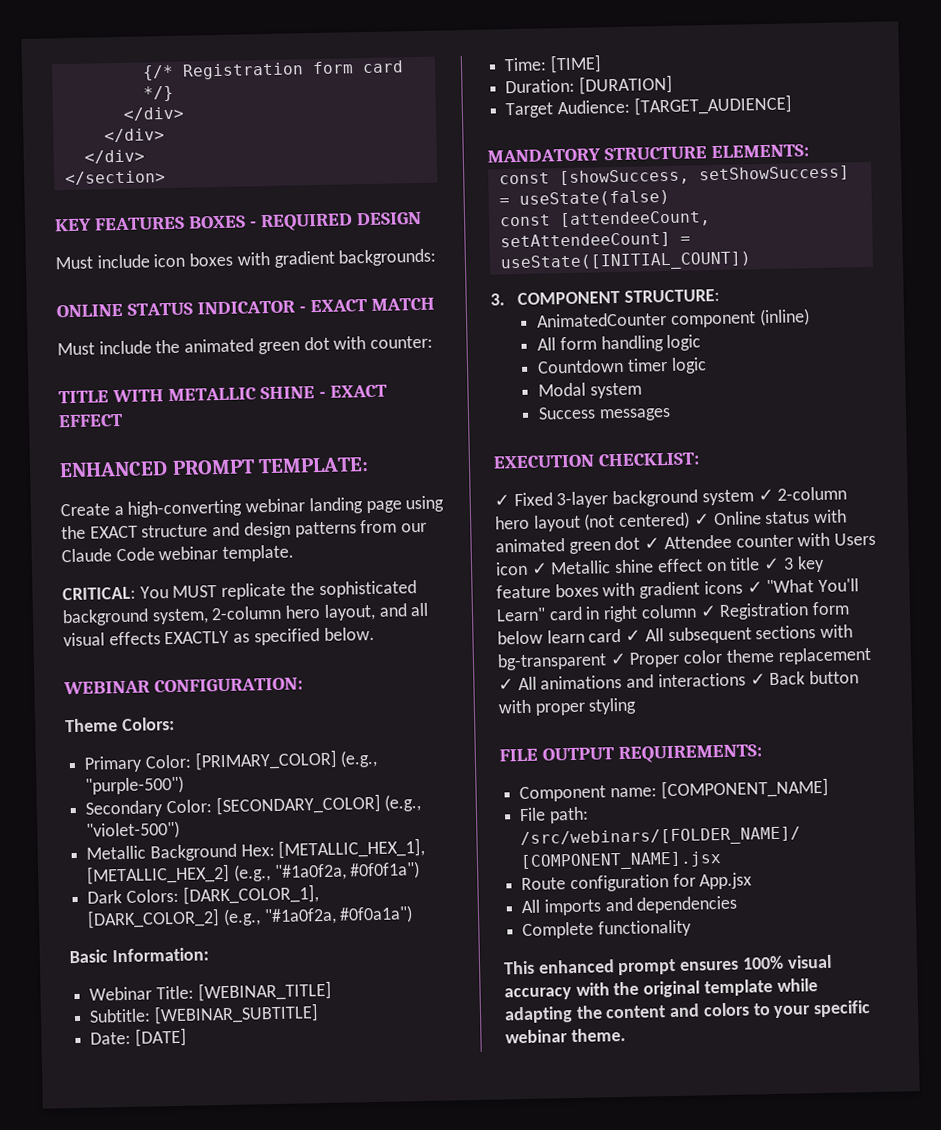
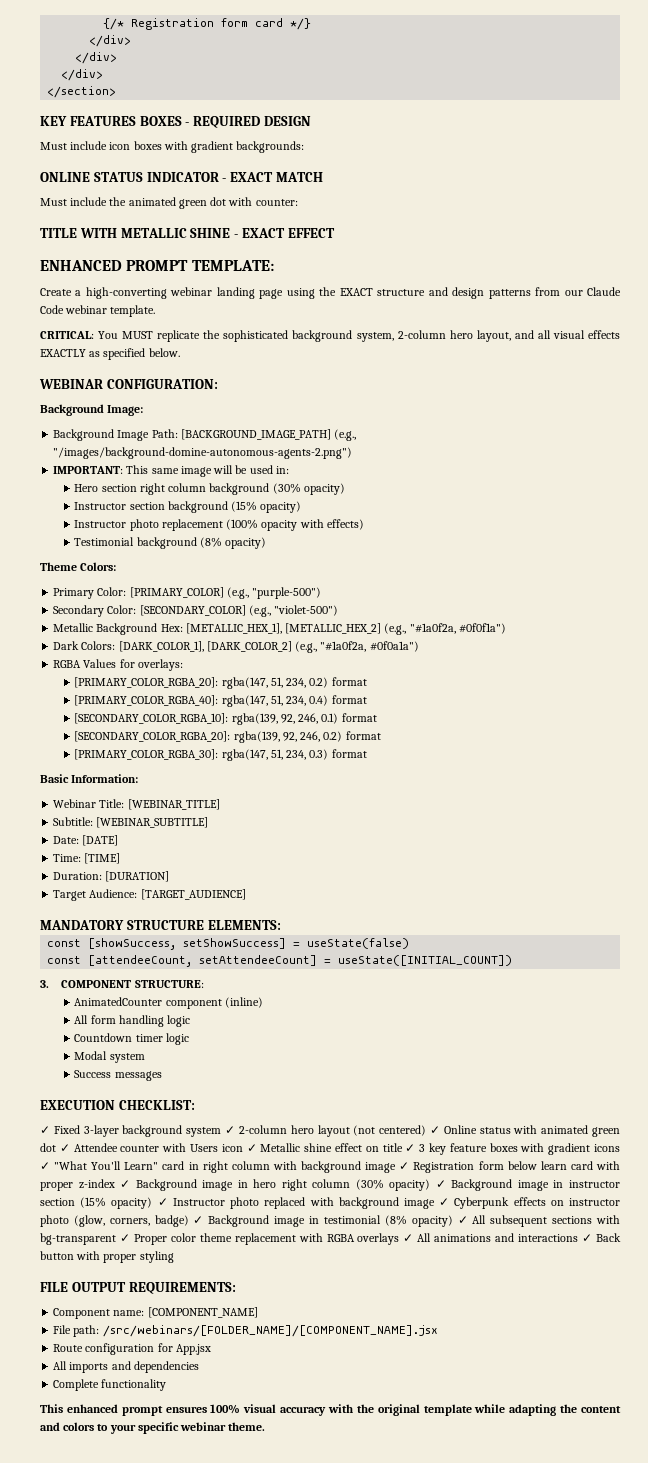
(303, 685) none -> [40,404,144,416] [53,429,357,441] [53,447,353,459] [53,465,289,477] [74,483,345,495] [74,501,302,513] [74,519,364,531] [74,537,267,549] // Background Image: // Background Image Path: [BACKGROUND_IMAGE_PATH] (e.g., "/images/background-domine-autonomous-agents-2.png") // IMPORTANT: This same image will be used in: // Hero section right column background (30% opacity) // Instructor section background (15% opacity) // Instructor photo replacement (100% opacity with effects) // Testimonial background (8% opacity)
(414, 914) none -> [53,659,183,671] [74,677,367,689] [74,695,367,707] [74,713,377,725] [74,731,381,743] [74,749,367,761] // RGBA Values for overlays: // [PRIMARY_COLOR_RGBA_20]: rgba(147, 51, 234, 0.2) format // [PRIMARY_COLOR_RGBA_40]: rgba(147, 51, 234, 0.4) format // [SECONDARY_COLOR_RGBA_10]: rgba(139, 92, 246, 0.1) format // [SECONDARY_COLOR_RGBA_20]: rgba(139, 92, 246, 0.2) format // [PRIMARY_COLOR_RGBA_30]: rgba(147, 51, 234, 0.3) format
(697, 611) none -> [272,1161,397,1173] with background image
(622, 635) none -> [596,1161,620,1170] [40,1179,620,1191] [40,1197,621,1209] [40,1215,453,1227] with proper z-index ✓ Background image in hero right column (30% opacity) ✓ Background image in instructor section (15% opacity) ✓ Instructor photo replaced with background image ✓ Cyberpunk effects on instructor photo (glow, corners, badge) ✓ Background image in testimonial (8% opacity)
(872, 655) none -> [298,1233,400,1245] with RGBA overlays

